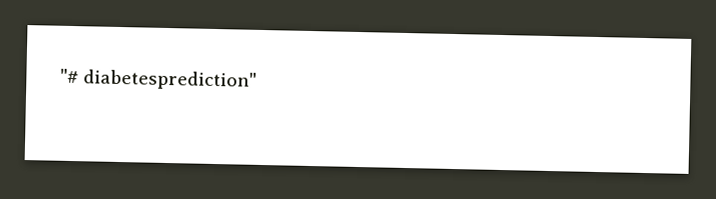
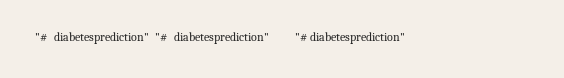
[60,68,258,91] "# diabetesprediction" -> [35,32,406,44] "# diabetesprediction" "# diabetesprediction" "# diabetesprediction"

